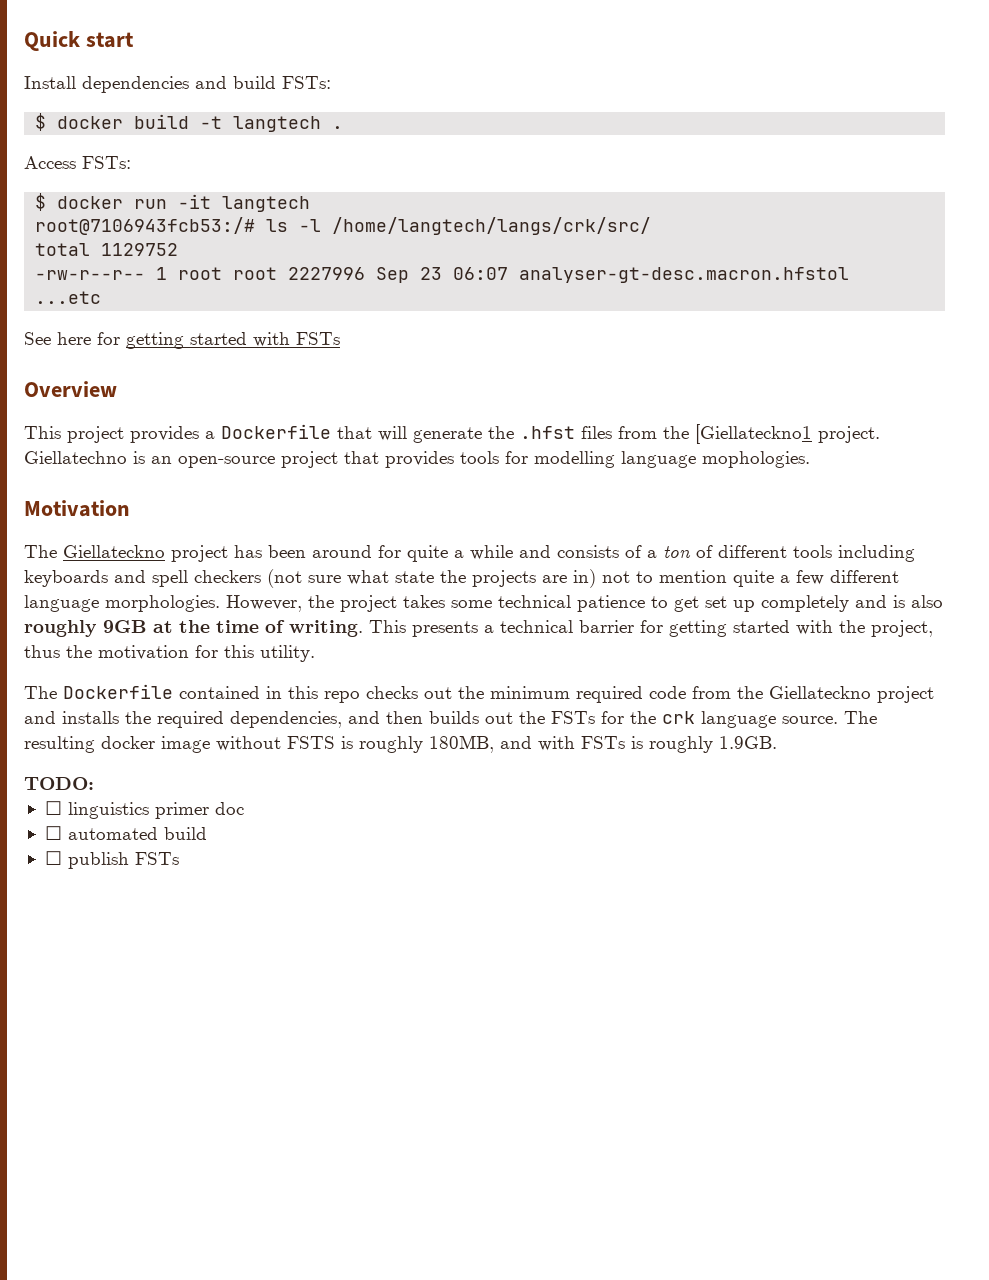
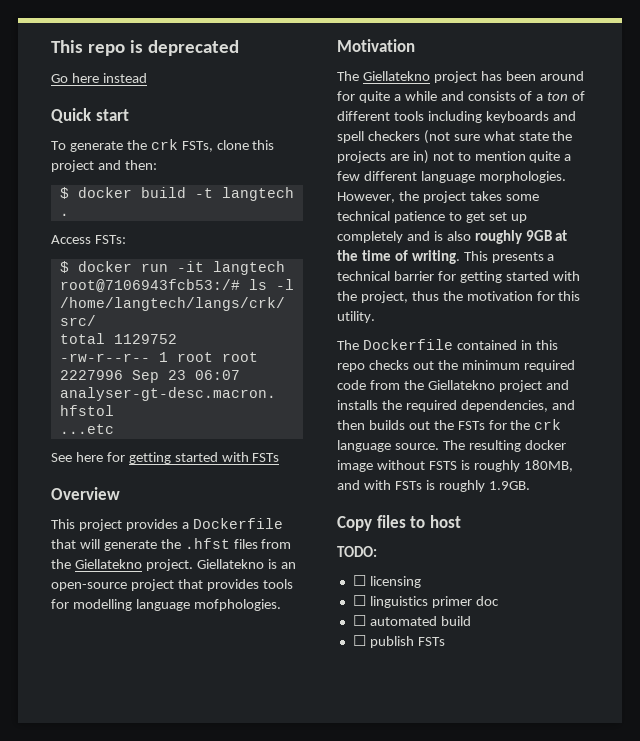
[24,31,134,51] [24,76,331,93] Quick start // Install dependencies and build FSTs: -> [51,40,239,56] [51,73,147,83] [51,108,129,123] [51,139,275,152] [51,160,157,172] This repo is deprecated // Go here instead // Quick start // To generate the crk FSTs, clone this project and then:
[695,424,880,444] [24,451,127,464] [Giellateckno1 project. Giellatechno -> [74,559,264,571] Giellatekno project. Giellatekno
[702,451,810,468] mophologies. -> [193,599,281,611] mofphologies.
[63,545,165,558] Giellateckno -> [362,71,430,81] Giellatekno
[769,686,871,699] Giellateckno -> [427,380,495,390] Giellatekno
(777, 742) none -> [337,515,461,531] // Copy files to host
(94, 783) none -> [352,575,421,588] // ☐ licensing

